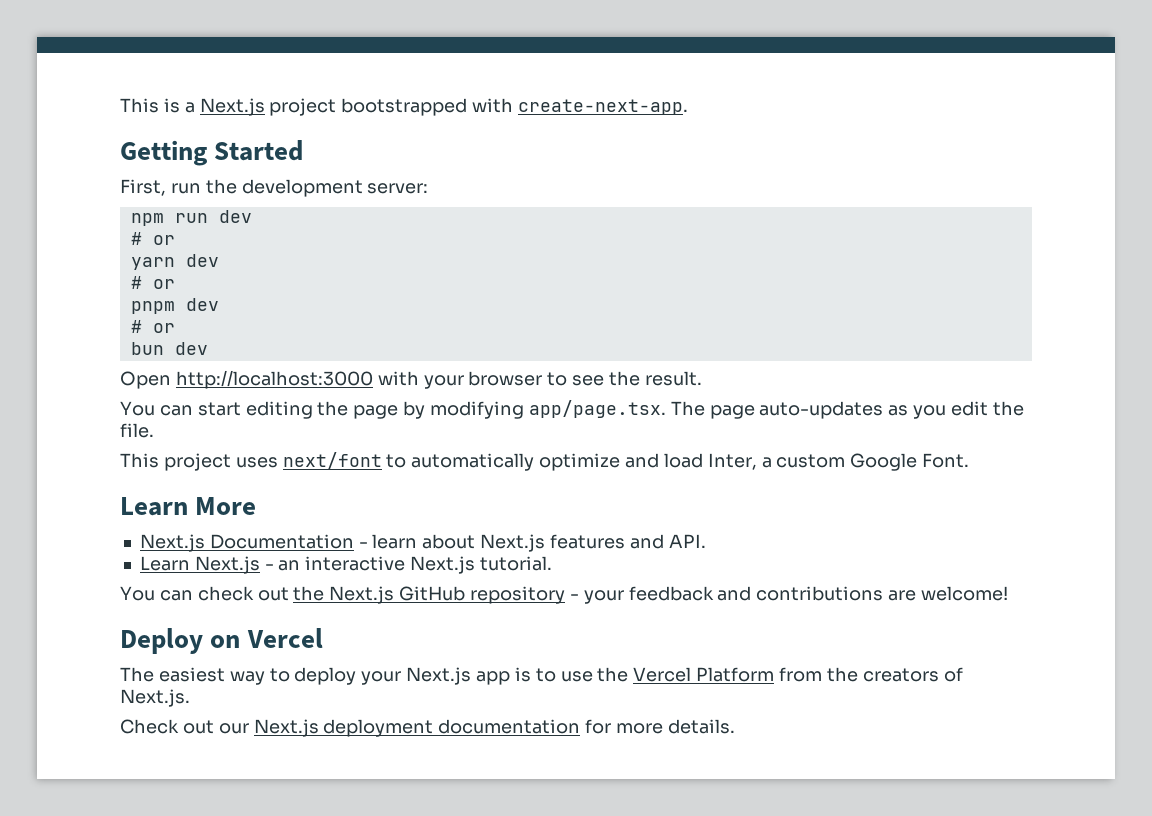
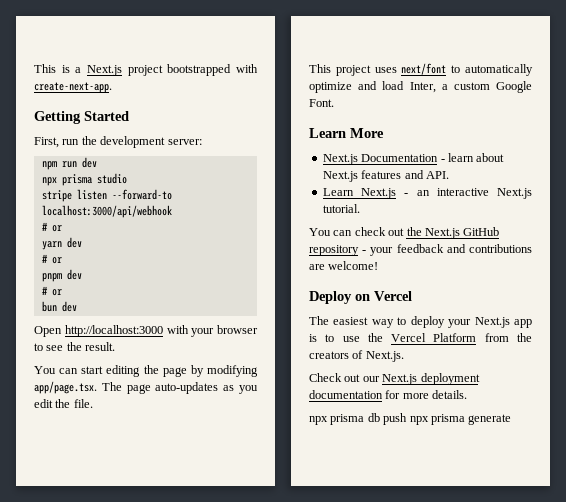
(252, 216) none -> [41,173,127,186] [41,189,172,202] [41,205,172,218] // npx prisma studio // stripe listen --forward-to localhost:3000/api/webhook
(735, 726) none -> [309,413,512,425] // npx prisma db push npx prisma generate

